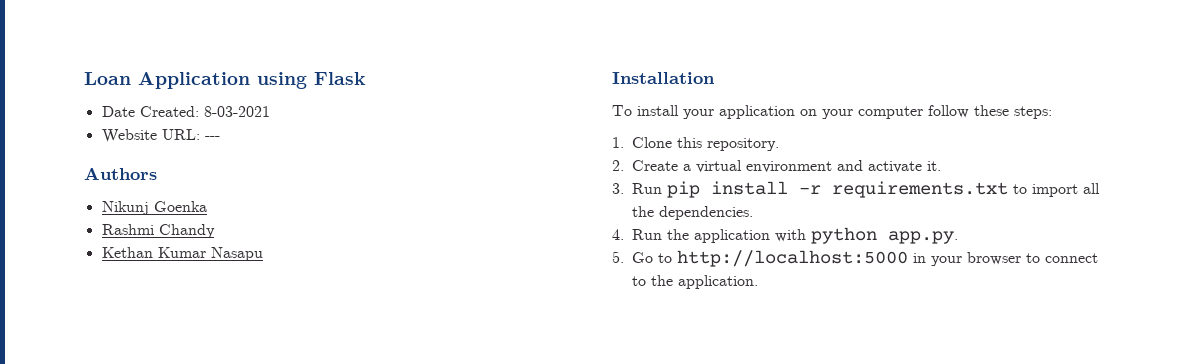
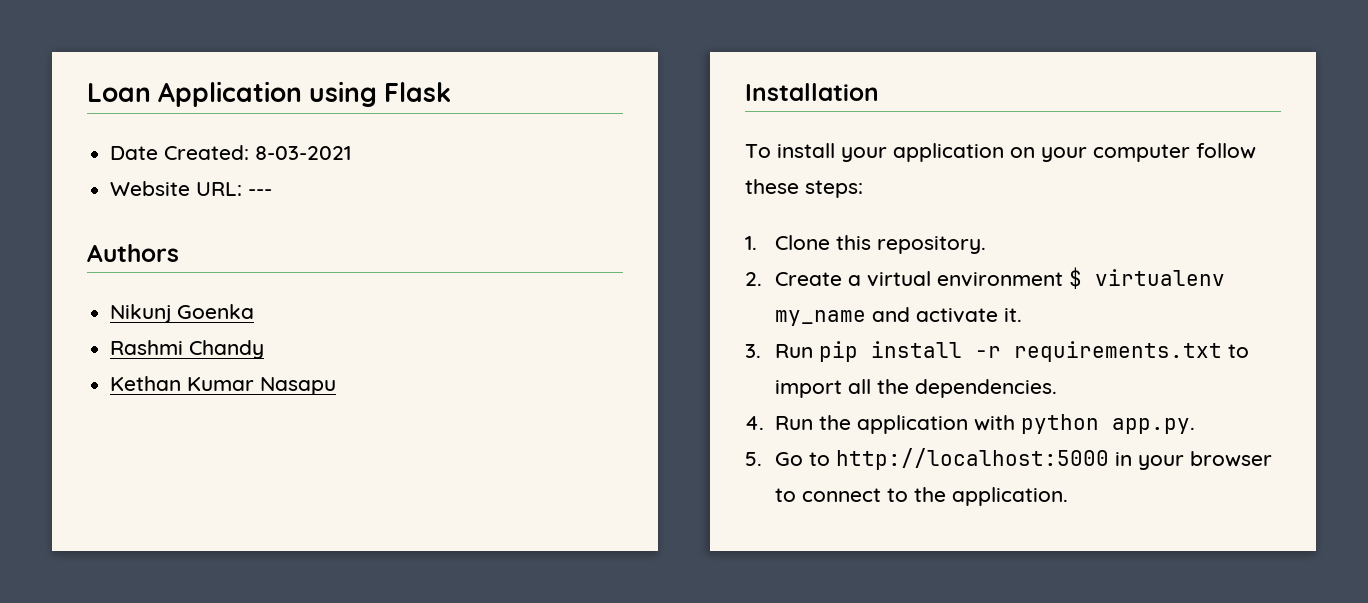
(832, 167) none -> [1068,267,1225,289] [774,310,866,326] $ virtualenv my_name

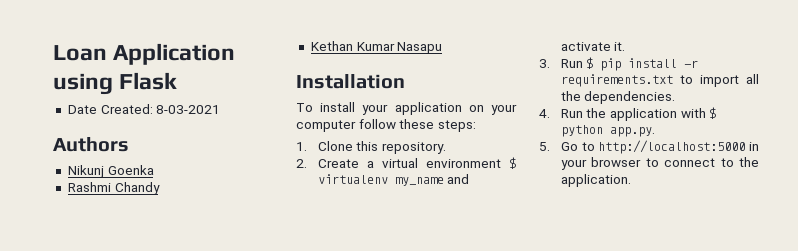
[110,181,273,196] // Website URL: --- -> (221, 109) none
(813, 351) none -> [586,57,594,69] $
(1015, 423) none -> [709,107,717,119] $

